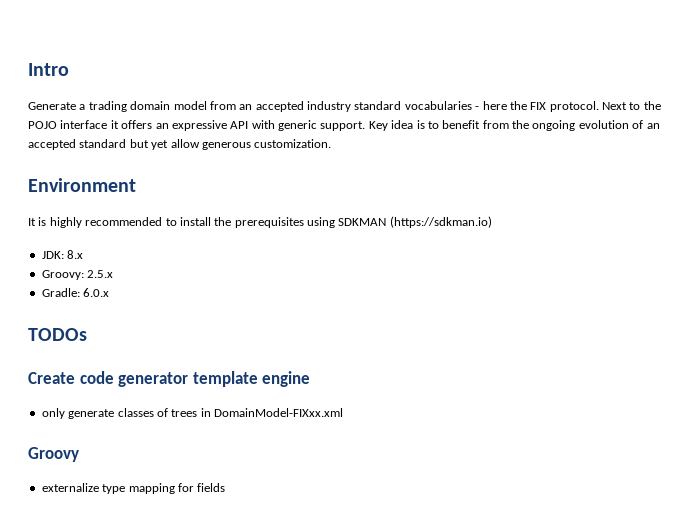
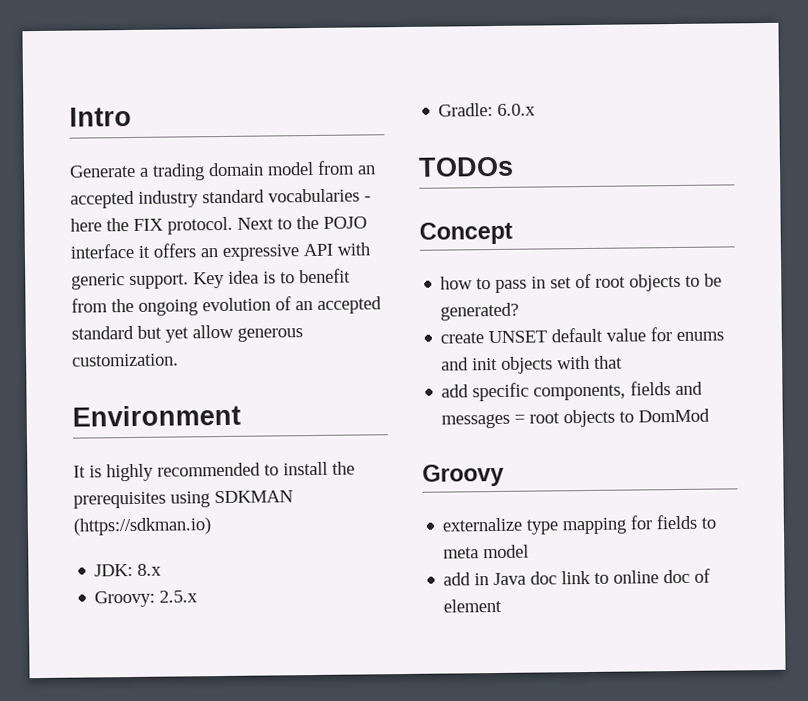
[28,371,311,387] [41,408,343,419] Create code generator template engine // only generate classes of trees in DomainModel-FIXxx.xml -> [419,221,513,245] [440,273,723,293] [440,302,520,321] [440,327,725,344] [441,355,624,374] [441,381,704,402] [441,408,711,429] Concept // how to pass in set of root objects to be generated? // create UNSET default value for enums and init objects with that // add specific components, fields and messages = root objects to DomMod
(226, 487) none -> [701,517,717,529] [443,544,530,559] [443,568,712,586] [443,598,503,613] to meta model // add in Java doc link to online doc of element

